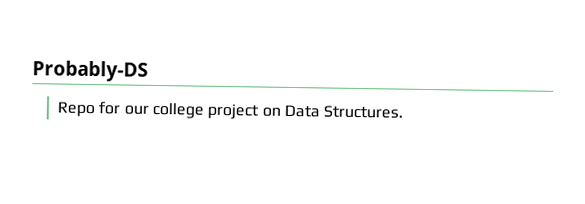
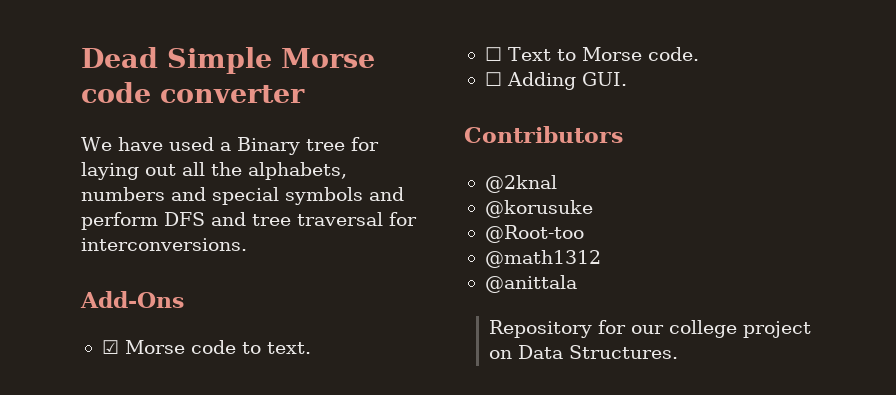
[32,60,148,82] [56,101,95,118] Probably-DS // Repo -> [81,47,375,74] [81,82,305,103] [81,137,379,155] [81,162,347,180] [81,187,404,205] [81,212,417,230] [81,238,247,251] [80,291,184,308] [101,340,311,354] [484,47,699,61] [484,72,627,90] [464,126,623,143] [484,175,557,193] [484,200,593,218] [484,225,584,243] [484,250,601,268] [484,275,577,293] [488,320,592,338] Dead Simple Morse code converter // We have used a Binary tree for laying out all the alphabets, numbers and special symbols and perform DFS and tree traversal for interconversions. // Add-Ons // ☑ Morse code to text. // ☐ Text to Morse code. // ☐ Adding GUI. // Contributors // @2knal // @korusuke // @Root-too // @math1312 // @anittala // Repository

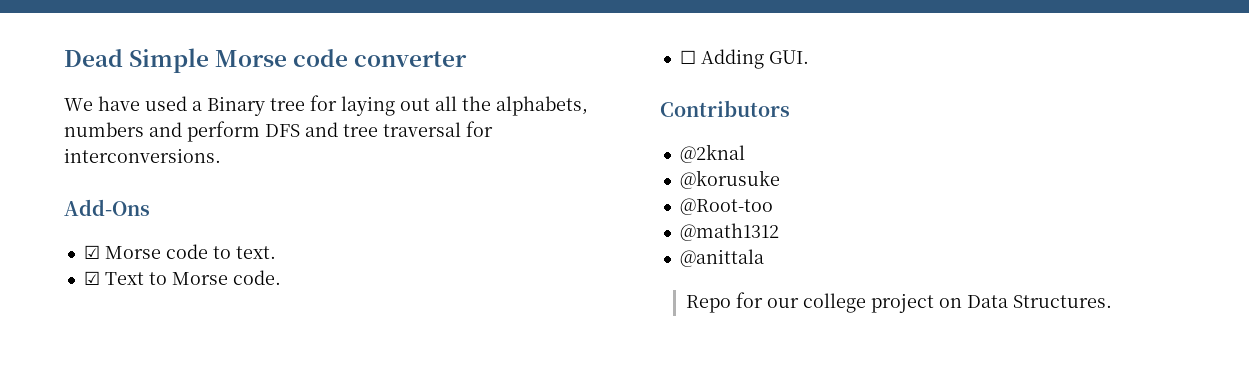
[212,187,404,205] special symbols and -> (182, 129) none
[484,47,502,61] ☐ -> [83,271,100,285] ☑
[488,320,592,338] Repository -> [685,295,731,313] Repo

